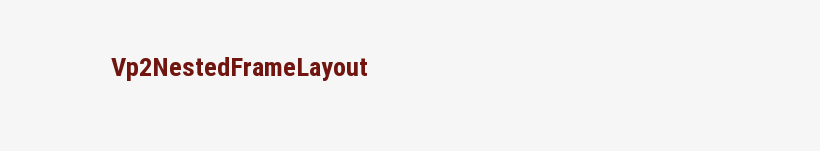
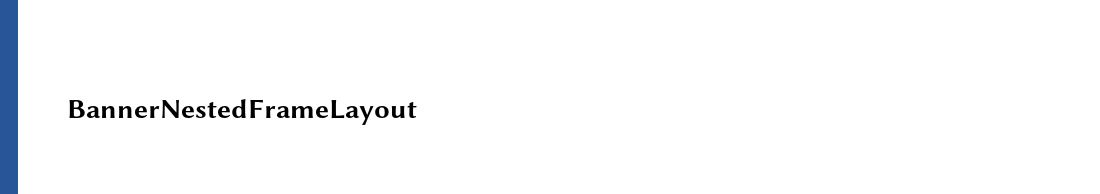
[111,57,368,81] Vp2NestedFrameLayout -> [67,99,417,125] BannerNestedFrameLayout

